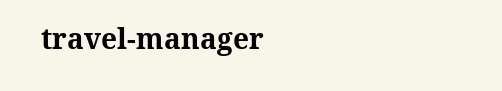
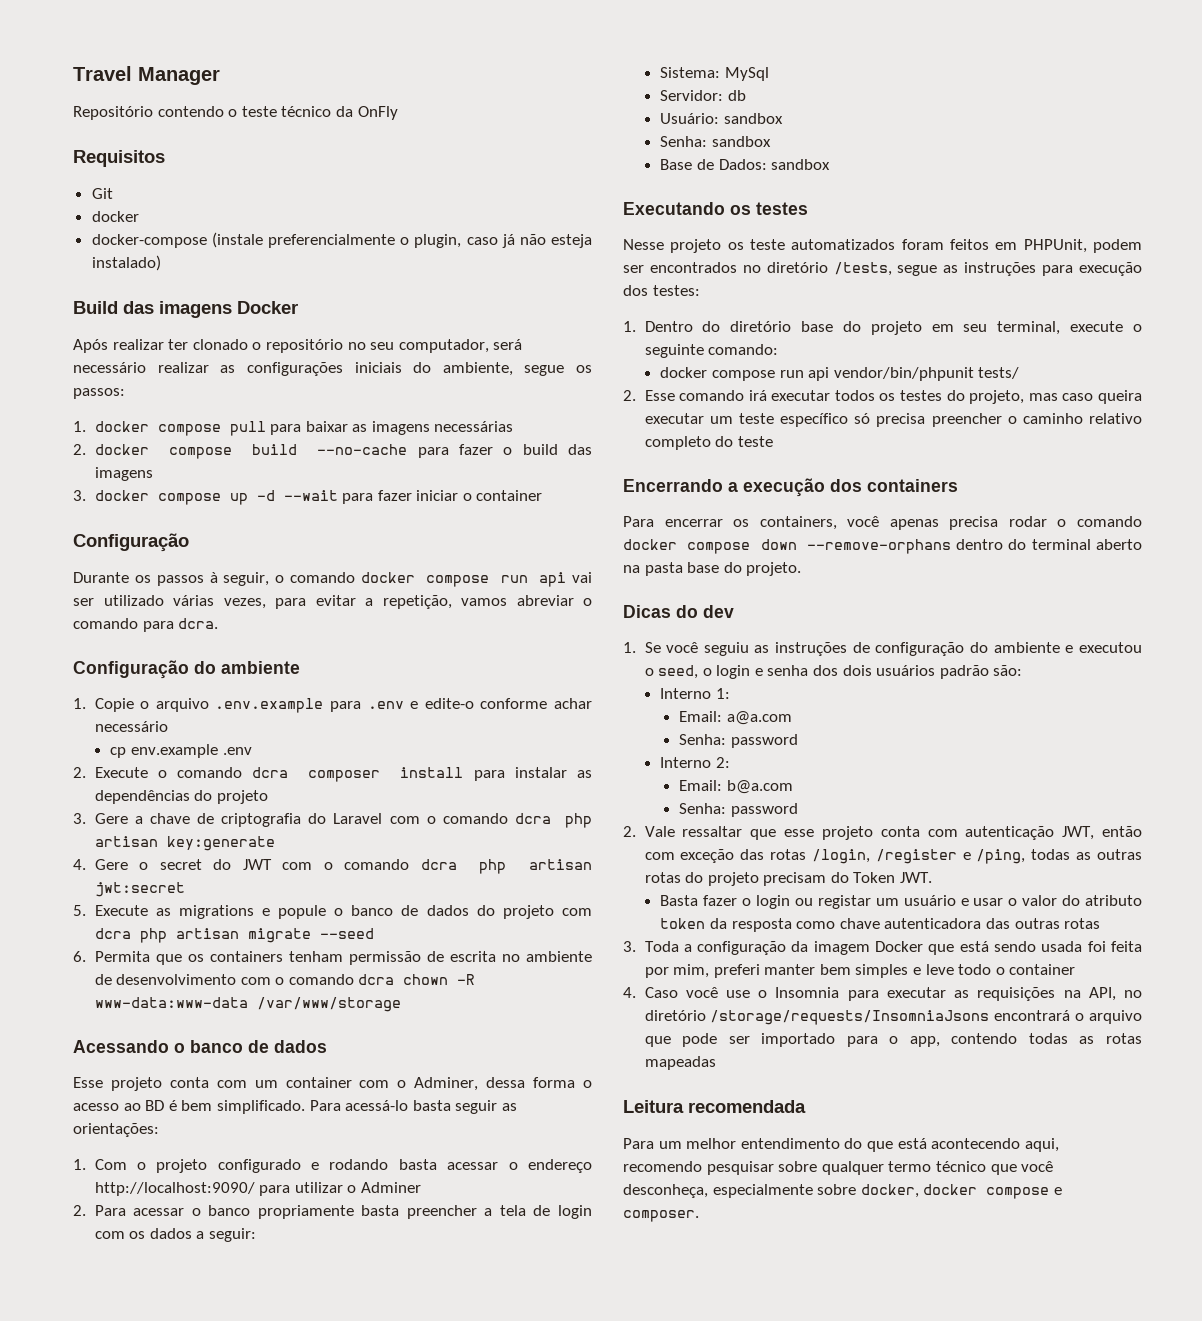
[41,27,264,56] travel-manager -> [73,66,220,85] [73,106,398,120] [73,150,165,167] [91,188,113,199] [91,211,139,222] [91,232,593,248] [91,255,161,271] [73,301,298,318] [73,339,523,353] [73,362,592,376] [73,388,125,399] [73,421,514,436] [73,444,592,459] [94,467,153,481] [73,490,543,505] [73,533,189,552] [73,572,592,587] [73,595,592,609] [73,618,219,632] [73,660,300,679] [73,698,592,713] [94,721,168,732] [110,744,252,758] [73,767,592,782] [94,790,268,804] [73,813,592,828] [94,836,275,851] [73,859,592,874] [94,882,185,897] [73,905,592,919] [94,928,374,943] [73,951,592,965] [94,974,476,985] [94,997,401,1012] [73,1040,327,1053] [73,1077,593,1091] [73,1100,517,1114] [73,1123,159,1137] [73,1159,593,1173] [94,1182,421,1196] [73,1205,592,1219] [94,1228,256,1242] [660,67,770,81] [660,90,747,101] [660,113,784,124] [660,136,772,147] [660,159,831,170] [623,202,808,215] [623,239,1142,253] [623,262,1142,276] [623,285,700,296] [623,321,1142,335] [644,344,779,358] [660,367,1020,381] [623,390,1142,404] [644,413,1142,427] [644,436,773,450] [623,478,958,497] [623,516,1142,530] [623,539,1142,554] [623,562,802,576] [623,605,734,618] [623,642,1142,656] [644,665,1023,679] [660,688,731,699] [679,711,792,725] [679,734,798,748] [660,757,731,768] [679,780,793,794] [679,803,798,817] [623,826,1142,840] [644,849,1142,864] [644,872,933,886] [660,895,1142,909] [660,918,1101,932] [623,941,1142,955] [644,964,1076,978] [623,987,1142,1001] [644,1010,1142,1025] [644,1033,1142,1047] [644,1056,716,1070] [623,1100,806,1113] [623,1138,1059,1152] [623,1161,1054,1175] [623,1184,1062,1199] [623,1210,699,1222] Travel Manager // Repositório contendo o teste técnico da OnFly // Requisitos // Git // docker // docker-compose (instale preferencialmente o plugin, caso já não esteja instalado) // Build das imagens Docker // Após realizar ter clonado o repositório no seu computador, será necessário realizar as configurações iniciais do ambiente, segue os passos: // 1. docker compose pull para baixar as imagens necessárias // 2. docker compose build --no-cache para fazer o build das imagens // 3. docker compose up -d --wait para fazer iniciar o container // Configuração // Durante os passos à seguir, o comando docker compose run api vai ser utilizado várias vezes, para evitar a repetição, vamos abreviar o comando para dcra. // Configuração do ambiente // 1. Copie o arquivo .env.example para .env e edite-o conforme achar necessário // cp env.example .env // 2. Execute o comando dcra composer install para instalar as dependências do projeto // 3. Gere a chave de criptografia do Laravel com o comando dcra php artisan key:generate // 4. Gere o secret do JWT com o comando dcra php artisan jwt:secret // 5. Execute as migrations e popule o banco de dados do projeto com dcra php artisan migrate --seed // 6. Permita que os containers tenham permissão de escrita no ambiente de desenvolvimento com o comando dcra chown -R www-data:www-data /var/www/storage // Acessando o banco de dados // Esse projeto conta com um container com o Adminer, dessa forma o acesso ao BD é bem simplificado. Para acessá-lo basta seguir as orientações: // 1. Com o projeto configurado e rodando basta acessar o endereço http://localhost:9090/ para utilizar o Adminer // 2. Para acessar o banco propriamente basta preencher a tela de login com os dados a seguir: // Sistema: MySql // Servidor: db // Usuário: sandbox // Senha: sandbox // Base de Dados: sandbox // Executando os testes // Nesse projeto os teste automatizados foram feitos em PHPUnit, podem ser encontrados no diretório /tests, segue as instruções para execução dos testes: // 1. Dentro do diretório base do projeto em seu terminal, execute o seguinte comando: // docker compose run api vendor/bin/phpunit tests/ // 2. Esse comando irá executar todos os testes do projeto, mas caso queira executar um teste específico só precisa preencher o caminho relativo completo do teste // Encerrando a execução dos containers // Para encerrar os containers, você apenas precisa rodar o comando docker compose down --remove-orphans dentro do terminal aberto na pasta base do projeto. // Dicas do dev // 1. Se você seguiu as instruções de configuração do ambiente e executou o seed, o login e senha dos dois usuários padrão são: // Interno 1: // Email: a@a.com // Senha: password // Interno 2: // Email: b@a.com // Senha: password // 2. Vale ressaltar que esse projeto conta com autenticação JWT, então com exceção das rotas /login, /register e /ping, todas as outras rotas do projeto precisam do Token JWT. // Basta fazer o login ou registar um usuário e usar o valor do atributo token da resposta como chave autenticadora das outras rotas // 3. Toda a configuração da imagem Docker que está sendo usada foi feita por mim, preferi manter bem simples e leve todo o container // 4. Caso você use o Insomnia para executar as requisições na API, no diretório /storage/requests/InsomniaJsons encontrará o arquivo que pode ser importado para o app, contendo todas as rotas mapeadas // Leitura recomendada // Para um melhor entendimento do que está acontecendo aqui, recomendo pesquisar sobre qualquer termo técnico que você desconheça, especialmente sobre docker, docker compose e composer.

